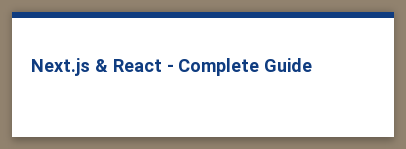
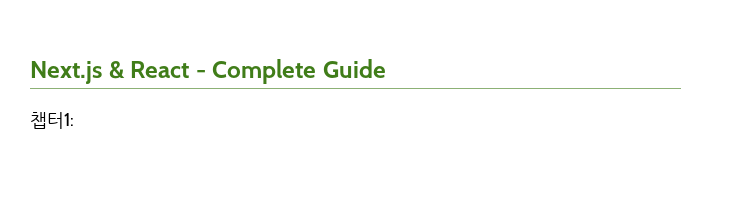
(313, 65) none -> [30,112,74,129] // 챕터1:

